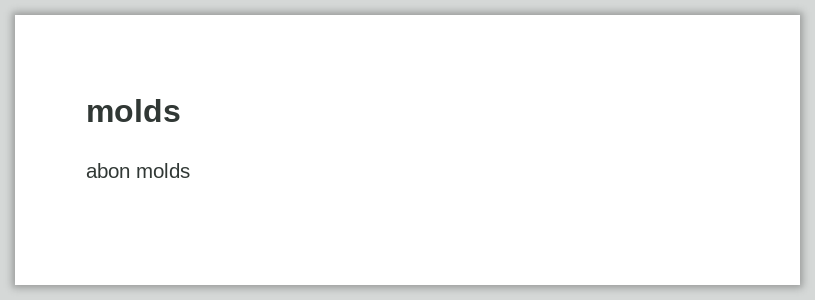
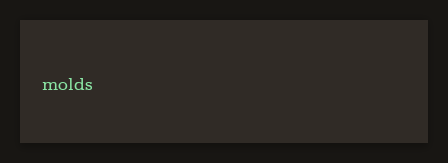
[86,99,181,122] [86,163,190,178] molds // abon molds -> [42,78,93,90] molds

